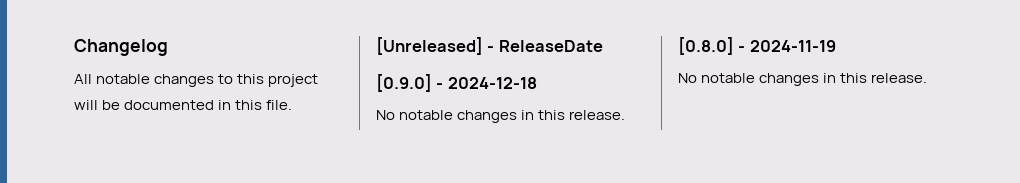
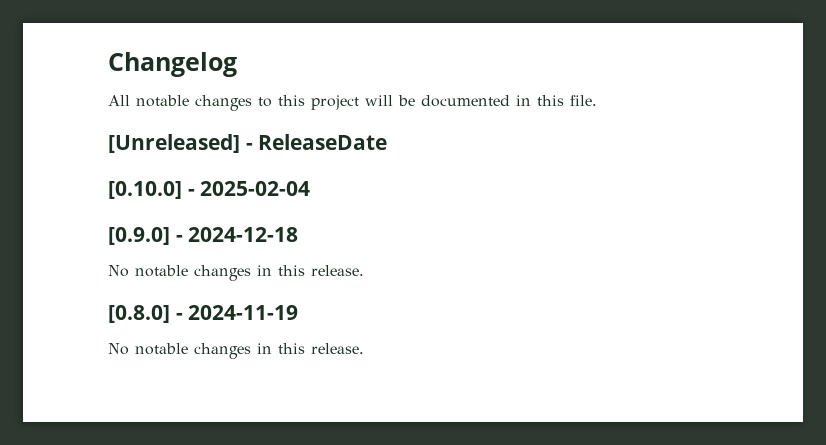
(603, 46) none -> [108,181,311,199] // [0.10.0] - 2025-02-04

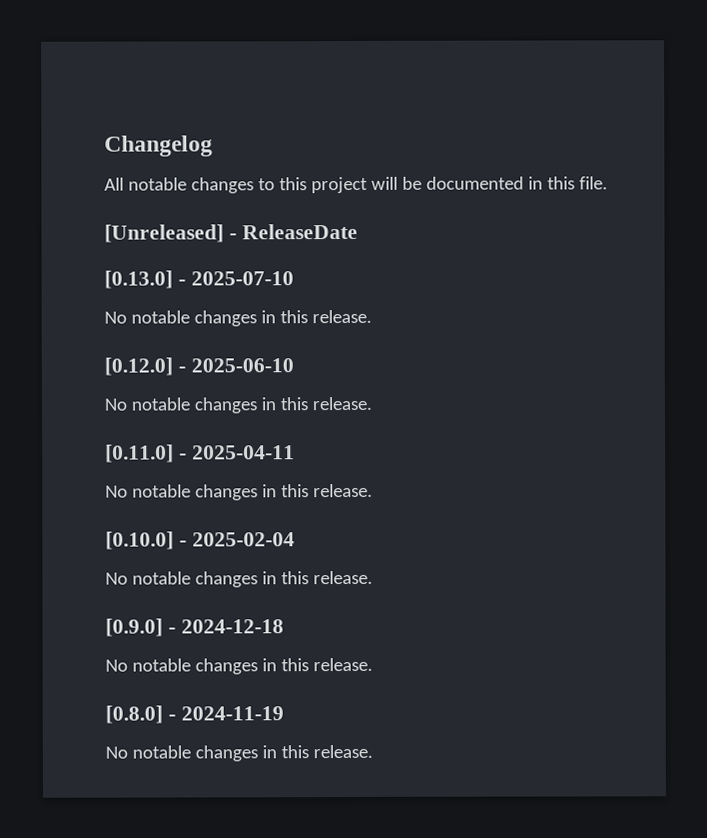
[108,181,311,199] [0.10.0] - 2025-02-04 -> [104,270,294,289] [104,309,372,327] [104,357,294,376] [104,396,372,414] [105,444,295,463] [105,483,373,501] [105,531,295,550] [105,570,373,588] [0.13.0] - 2025-07-10 // No notable changes in this release. // [0.12.0] - 2025-06-10 // No notable changes in this release. // [0.11.0] - 2025-04-11 // No notable changes in this release. // [0.10.0] - 2025-02-04 // No notable changes in this release.

